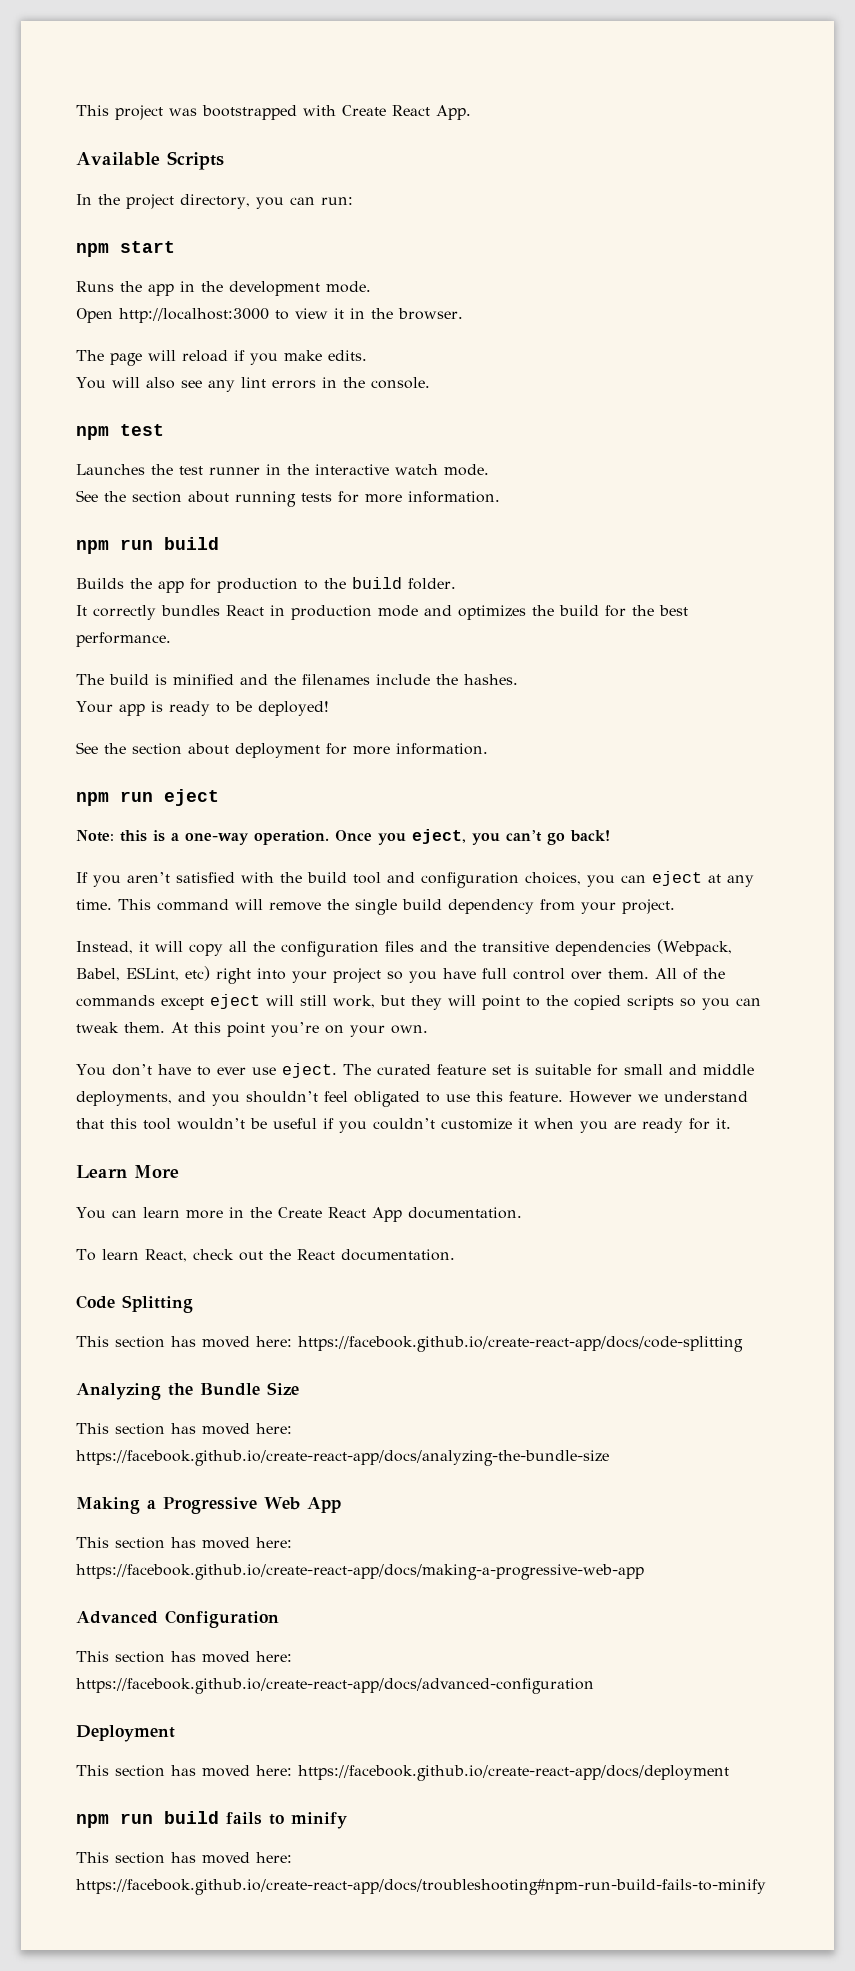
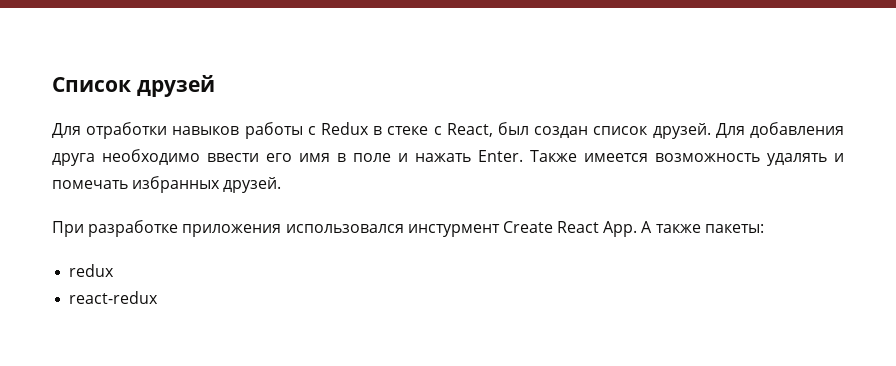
[76,105,471,120] [76,151,224,170] [76,194,353,209] [76,241,175,257] [76,281,371,296] [76,308,463,323] [76,350,367,366] [76,377,430,392] [76,424,164,440] [76,464,489,476] [76,490,500,507] [76,537,219,554] [76,577,456,593] [76,605,688,620] [76,632,171,647] [76,674,518,685] [76,701,329,716] [76,742,488,758] [76,789,219,806] [76,829,610,845] [76,871,754,888] [76,899,675,915] [76,939,732,957] [76,966,725,984] [76,994,761,1010] [76,1022,428,1037] [76,1063,754,1078] [76,1091,748,1107] [76,1118,731,1133] [76,1165,179,1178] [76,1207,522,1222] [76,1249,455,1262] [76,1295,193,1313] [76,1336,743,1352] [76,1382,299,1400] [76,1423,292,1435] [76,1450,609,1466] [76,1497,341,1514] [76,1537,292,1549] [76,1564,644,1580] [76,1610,279,1628] [76,1651,292,1663] [76,1678,594,1694] [76,1725,175,1742] [76,1765,729,1781] [76,1811,347,1829] [76,1852,292,1864] [76,1879,766,1895] This project was bootstrapped with Create React App. // Available Scripts // In the project directory, you can run: // npm start // Runs the app in the development mode. // Open http://localhost:3000 to view it in the browser. // The page will reload if you make edits. // You will also see any lint errors in the console. // npm test // Launches the test runner in the interactive watch mode. // See the section about running tests for more information. // npm run build // Builds the app for production to the build folder. // It correctly bundles React in production mode and optimizes the build for the best performance. // The build is minified and the filenames include the hashes. // Your app is ready to be deployed! // See the section about deployment for more information. // npm run eject // Note: this is a one-way operation. Once you eject, you can’t go back! // If you aren’t satisfied with the build tool and configuration choices, you can eject at any time. This command will remove the single build dependency from your project. // Instead, it will copy all the configuration files and the transitive dependencies (Webpack, Babel, ESLint, etc) right into your project so you have full control over them. All of the commands except eject will still work, but they will point to the copied scripts so you can tweak them. At this point you’re on your own. // You don’t have to ever use eject. The curated feature set is suitable for small and middle deployments, and you shouldn’t feel obligated to use this feature. However we understand that this tool wouldn’t be useful if you couldn’t customize it when you are ready for it. // Learn More // You can learn more in the Create React App documentation. // To learn React, check out the React documentation. // Code Splitting // This section has moved here: https://facebook.github.io/create-react-app/docs/code-splitting // Analyzing the Bundle Size // This section has moved here: https://facebook.github.io/create-react-app/docs/analyzing-the-bundle-size // Making a Progressive Web App // This section has moved here: https://facebook.github.io/create-react-app/docs/making-a-progressive-web-app // Advanced Configuration // This section has moved here: https://facebook.github.io/create-react-app/docs/advanced-configuration // Deployment // This section has moved here: https://facebook.github.io/create-react-app/docs/deployment // npm run build fails to minify // This section has moved here: https://facebook.github.io/create-react-app/docs/troubleshooting#npm-run-build-fails-to-minify -> [52,75,215,97] [52,122,844,139] [52,149,844,166] [52,176,282,193] [52,220,764,237] [69,264,115,277] [69,291,159,304] Список друзей // Для отработки навыков работы с Redux в стеке с React, был создан список друзей. Для добавления друга необходимо ввести его имя в поле и нажать Enter. Также имеется возможность удалять и помечать избранных друзей. // При разработке приложения использовался инстурмент Create React App. А также пакеты: // redux // react-redux

